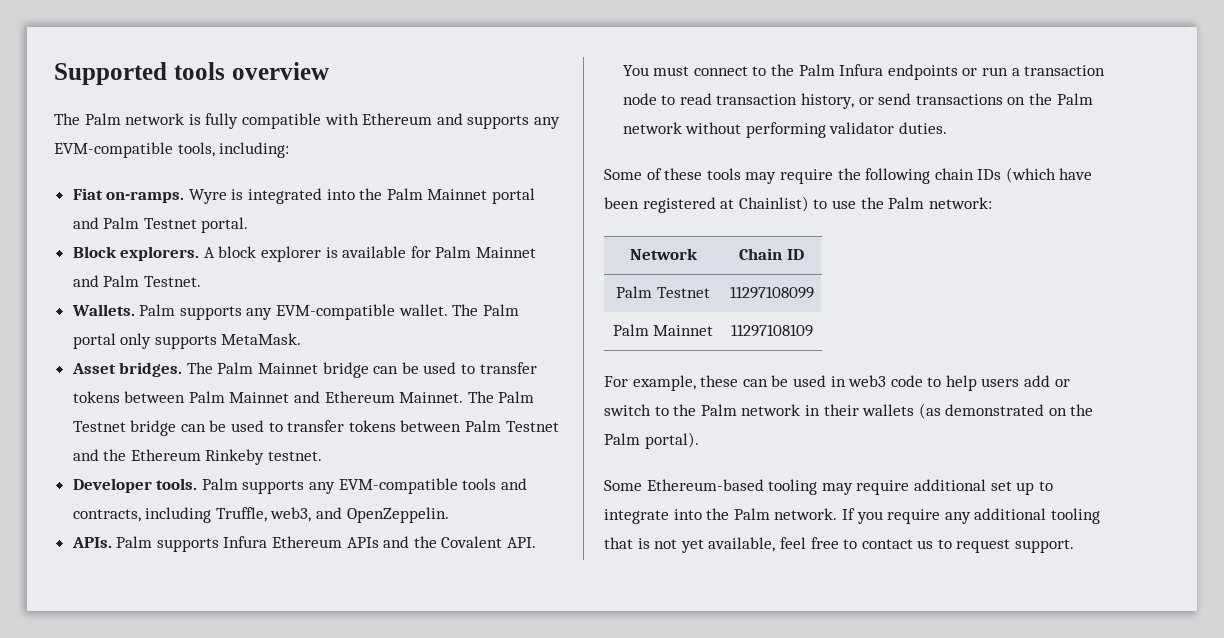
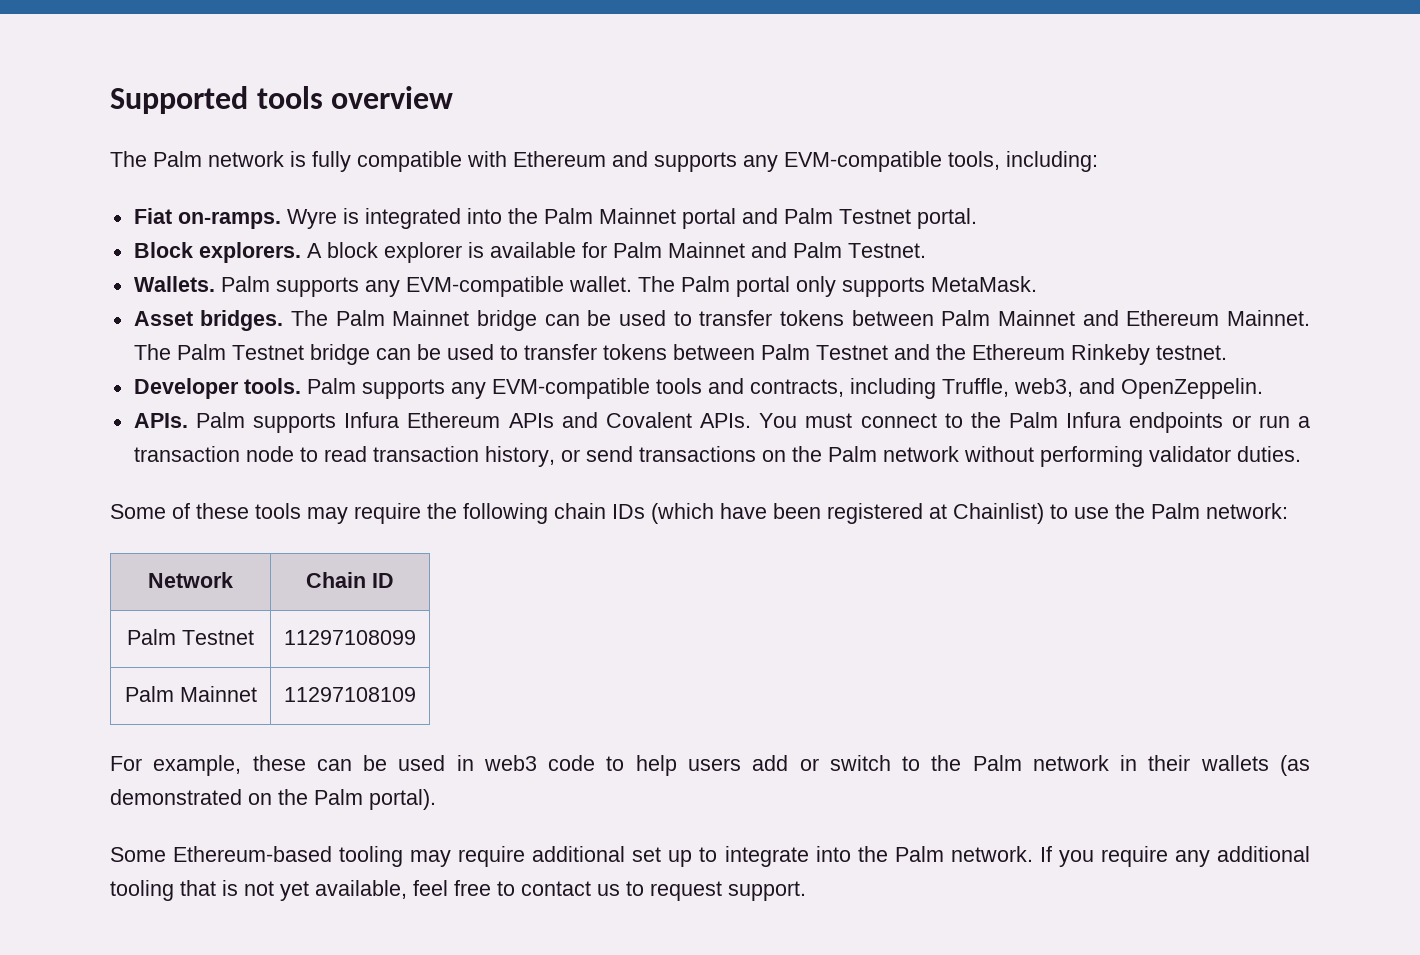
[413,536,537,548] the Covalent API. -> [605,412,752,428] Covalent APIs.

